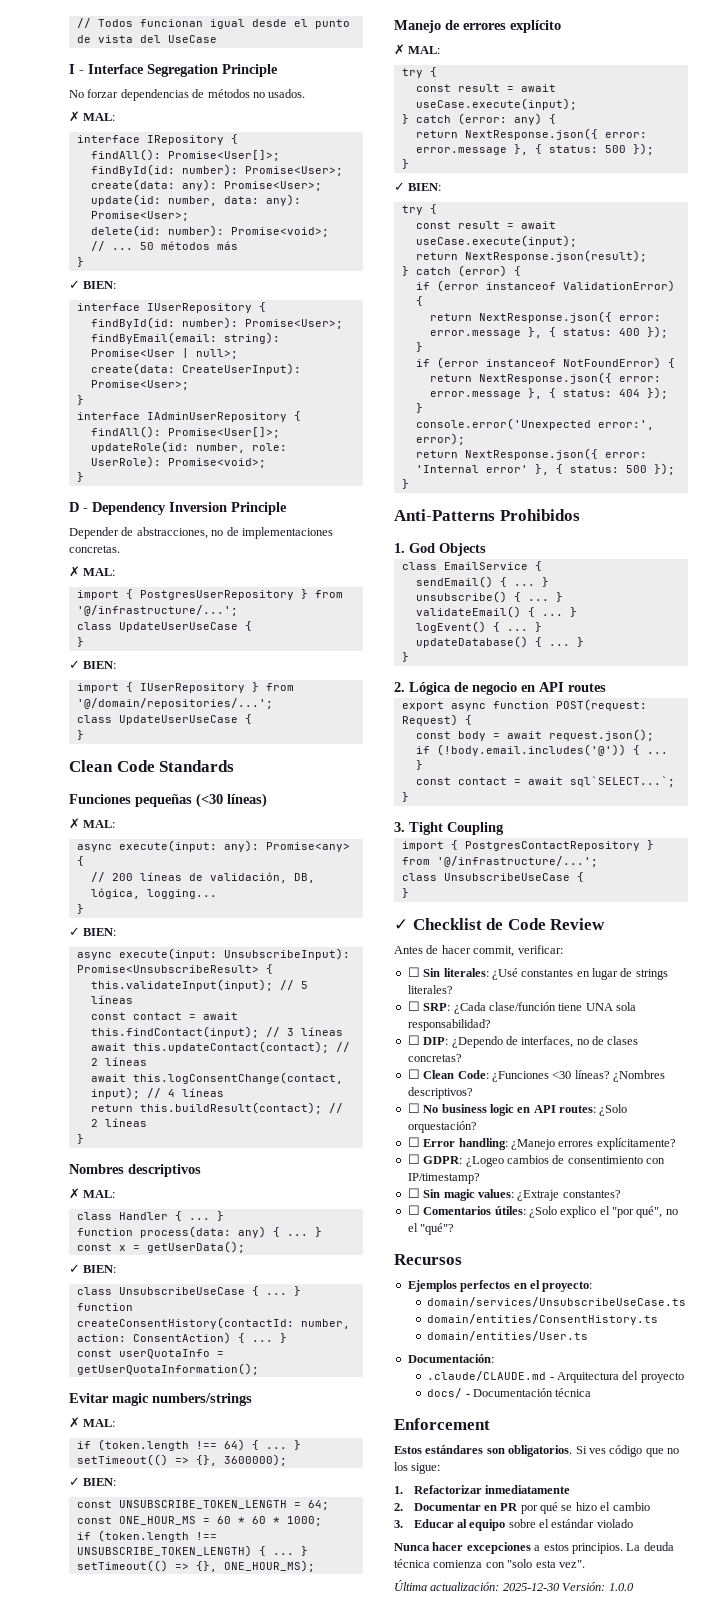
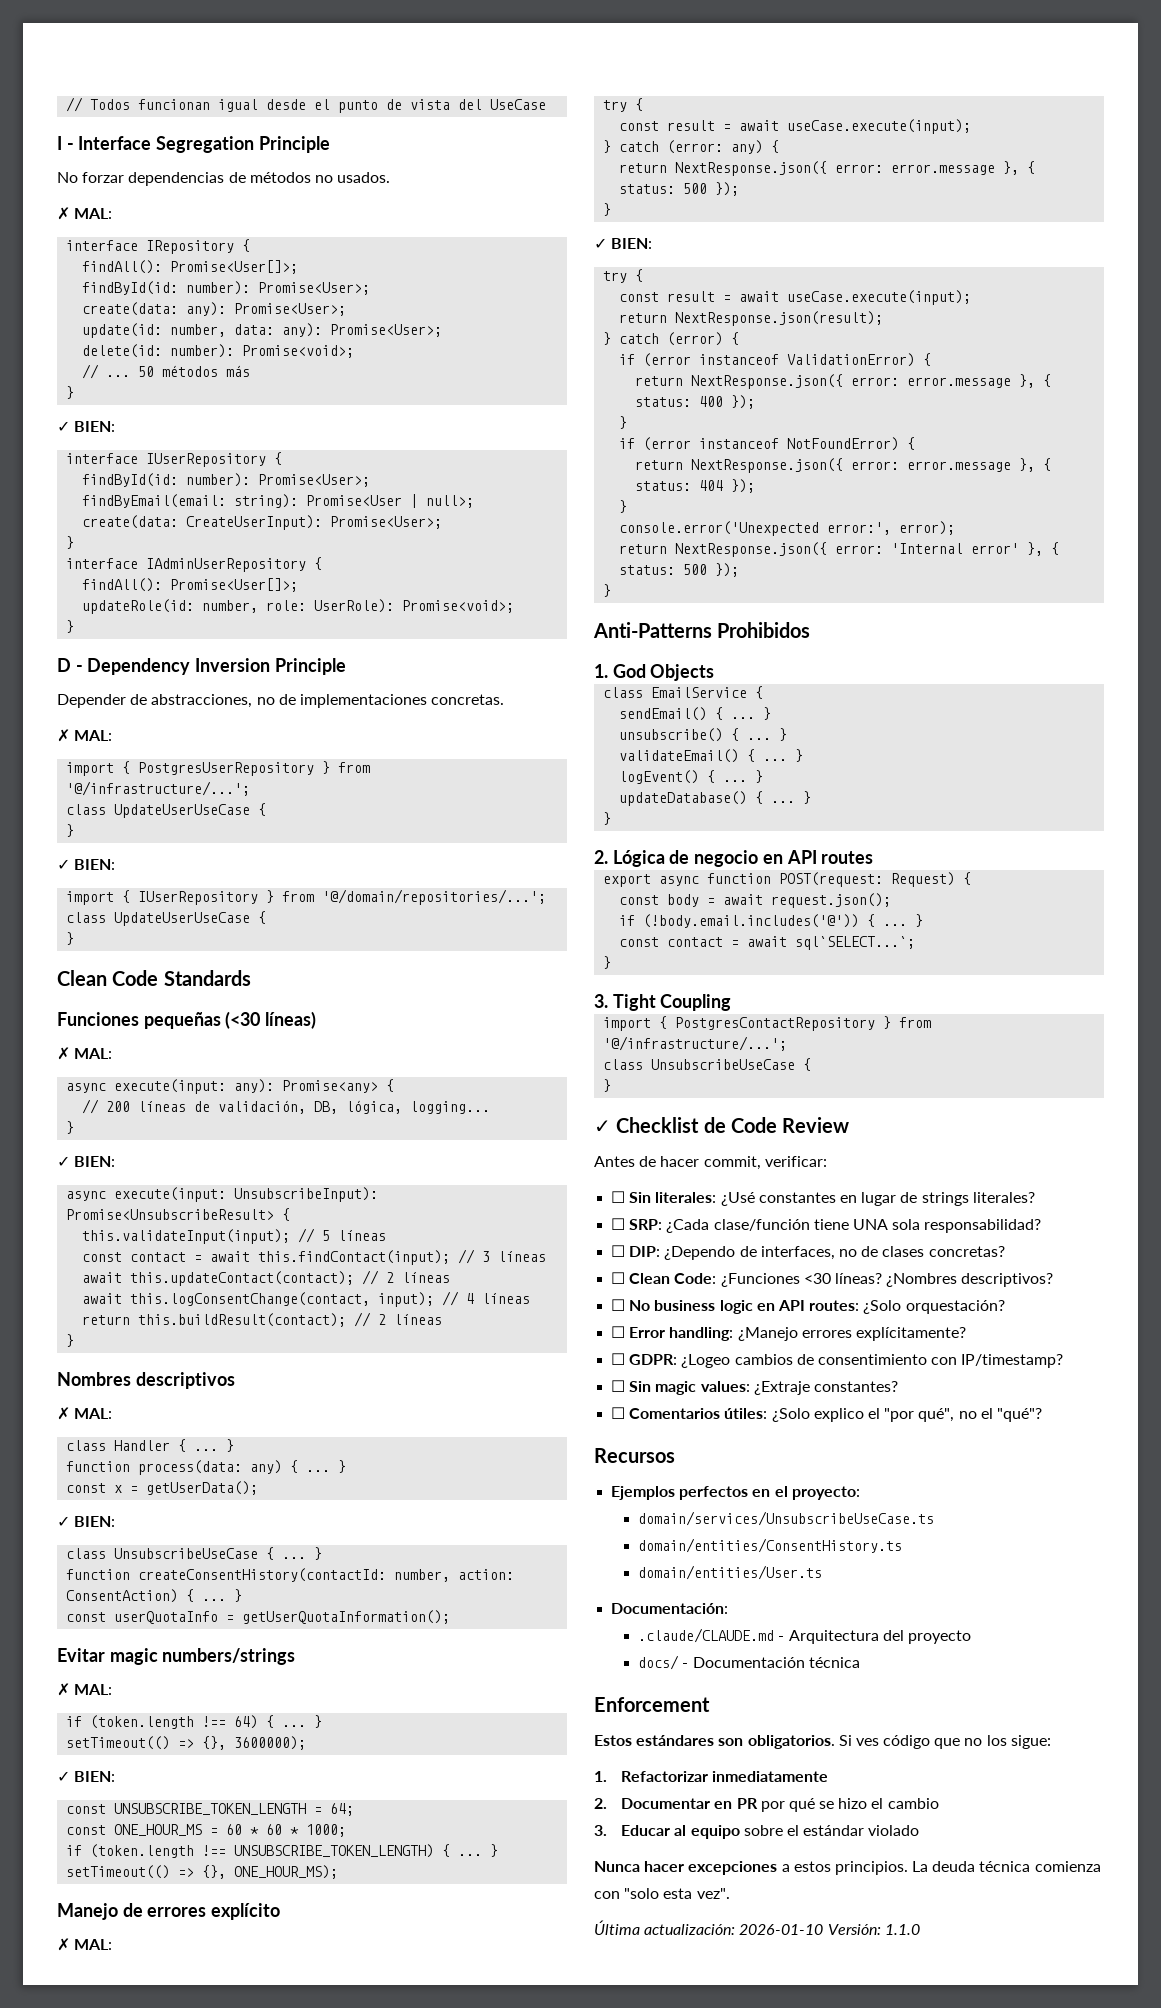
[502,1582,634,1591] 2025-12-30 Versión: 1.0.0 -> [739,1924,920,1935] 2026-01-10 Versión: 1.1.0

